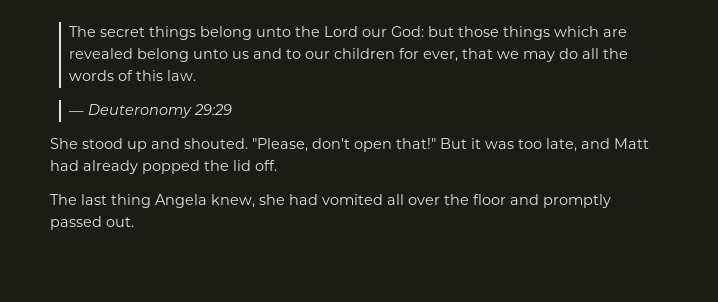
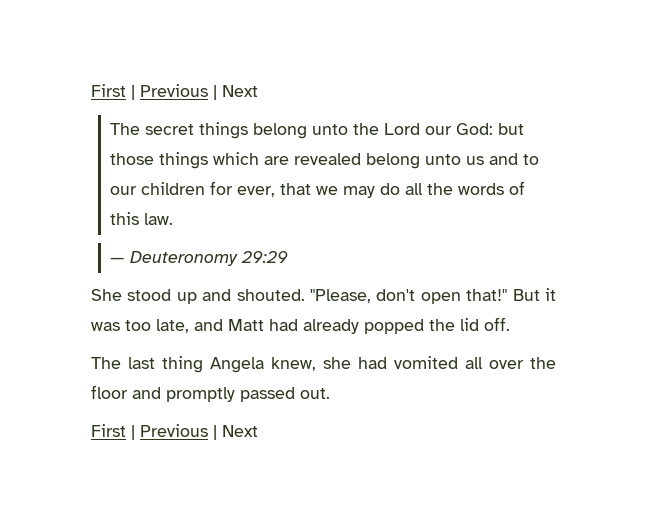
(69, 31) none -> [91,84,258,100] First | Previous | Next //
(134, 222) none -> [91,424,258,440] // First | Previous | Next

